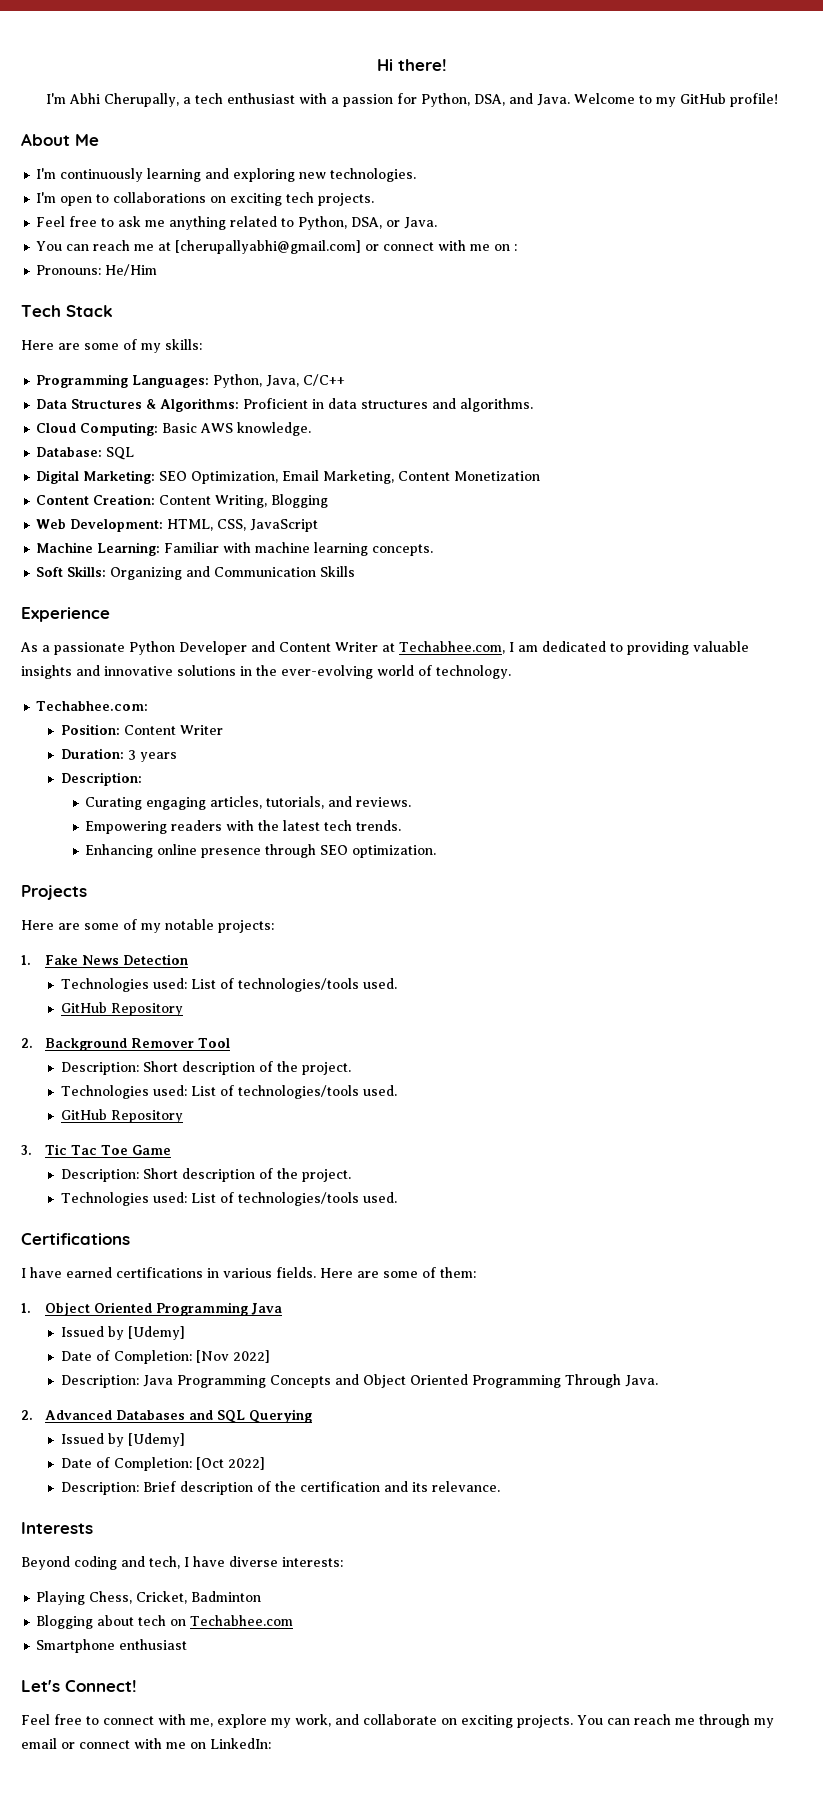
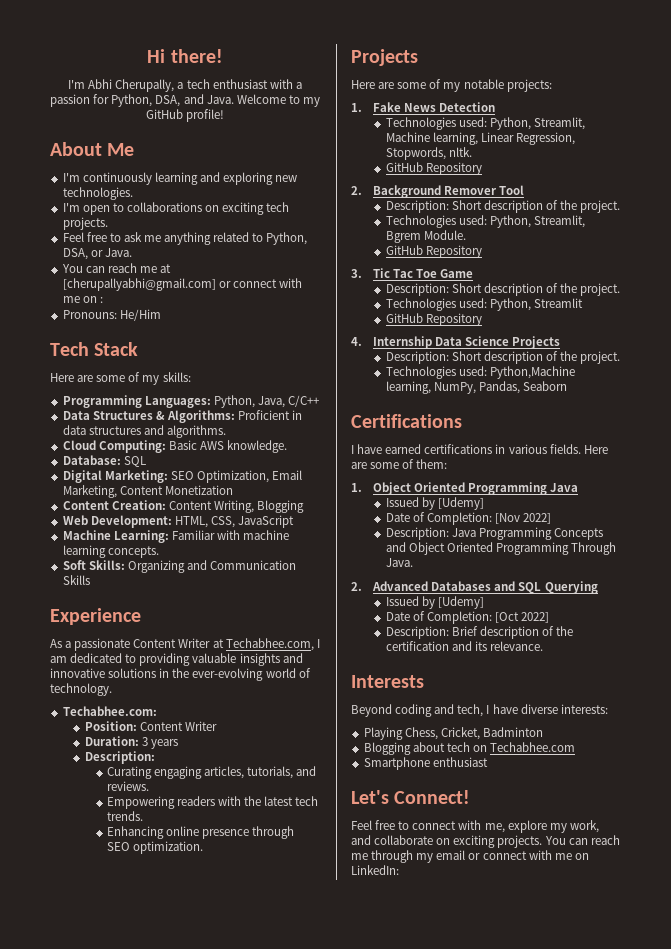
[129,641,275,655] Python Developer and -> (131, 644) none
[190,978,397,992] List of technologies/tools used. -> [490,117,586,130] [385,132,576,145] [385,147,472,160] Python, Streamlit, Machine learning, Linear Regression, Stopwords, nltk.
[190,1085,397,1099] List of technologies/tools used. -> [490,215,586,228] [385,230,466,243] Python, Streamlit, Bgrem Module.
[190,1192,397,1206] List of technologies/tools used. -> [490,298,584,311] [385,313,482,326] [351,336,561,349] [385,351,621,364] [385,366,576,379] [385,381,568,394] Python, Streamlit // GitHub Repository // 4. Internship Data Science Projects // Description: Short description of the project. // Technologies used: Python,Machine learning, NumPy, Pandas, Seaborn

